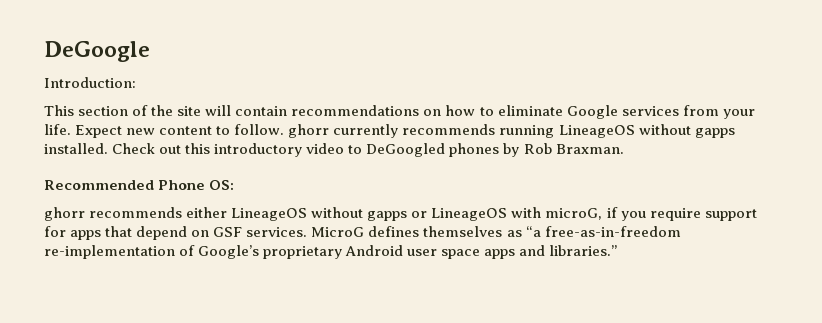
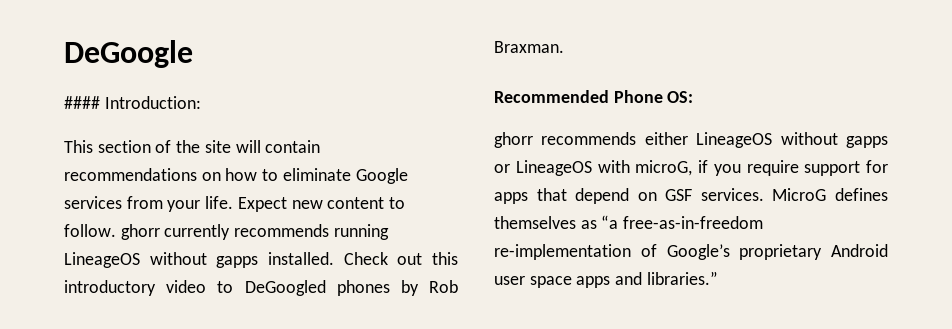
(150, 51) none -> [64,96,100,109] ####

